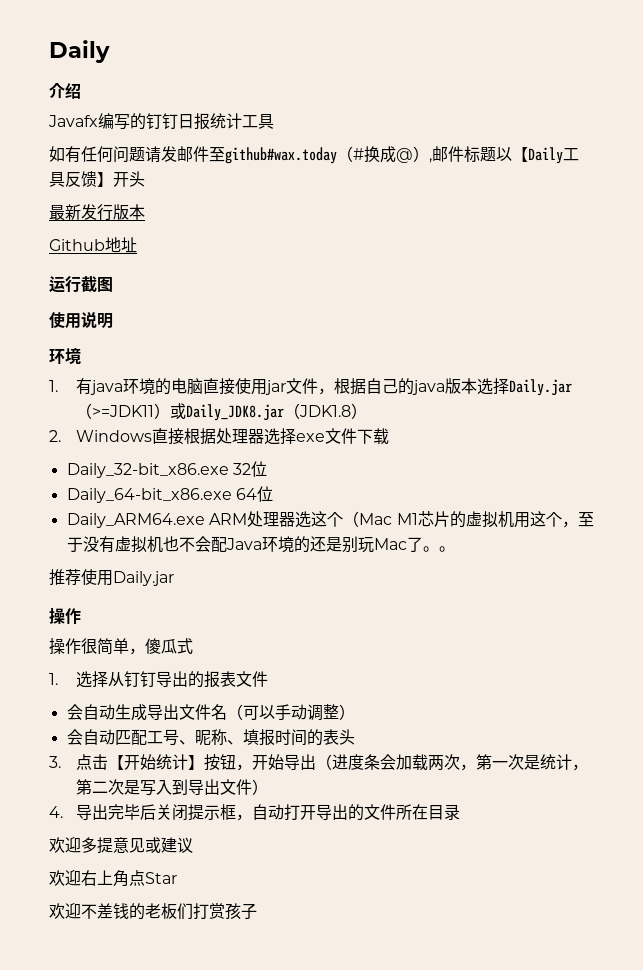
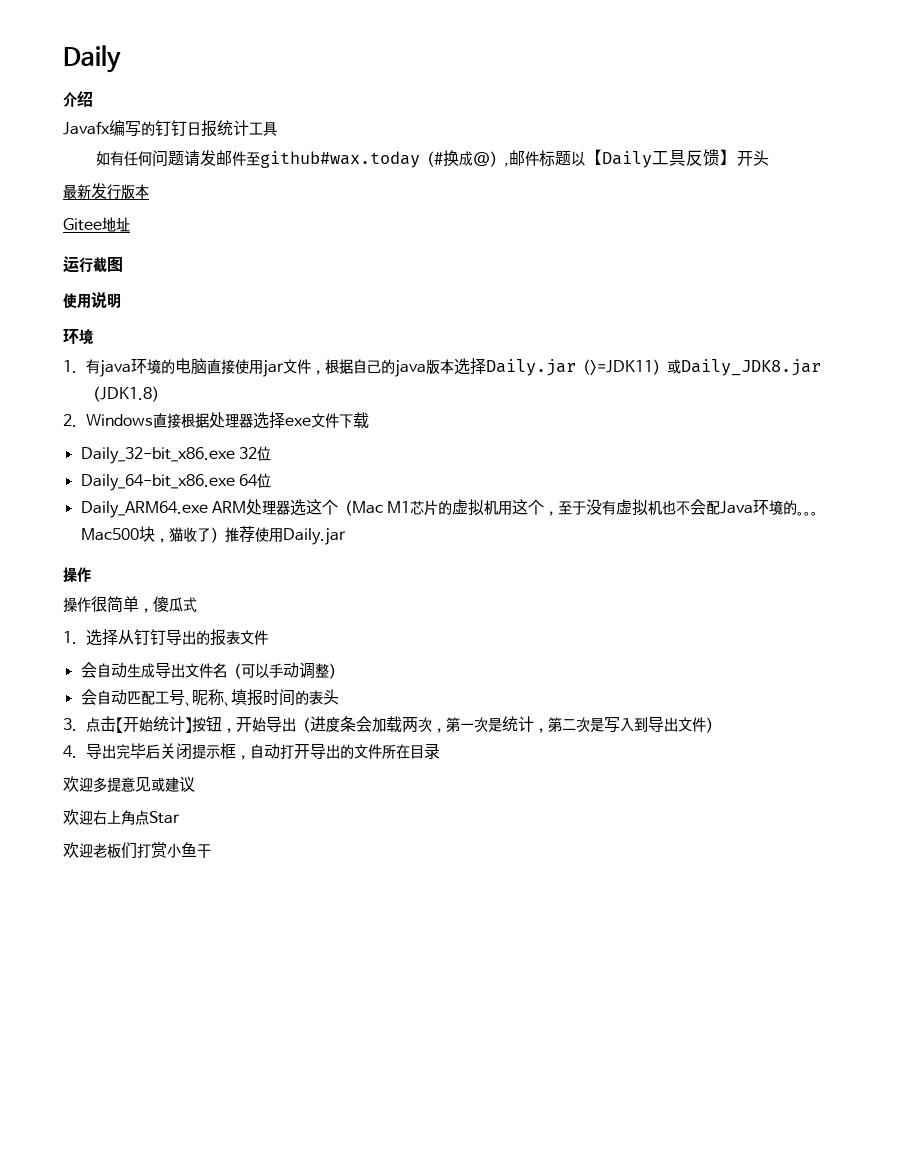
[49,239,105,251] Github -> [63,218,102,231] Gitee
[309,536,455,553] 还是别玩Mac了。。 // -> [797,511,819,516] [80,526,225,543] 。。。Mac500块，猫收了）
[81,903,145,920] 不差钱的 -> (93, 850) none
[225,903,257,920] 孩子 -> [167,842,211,858] 小鱼干

